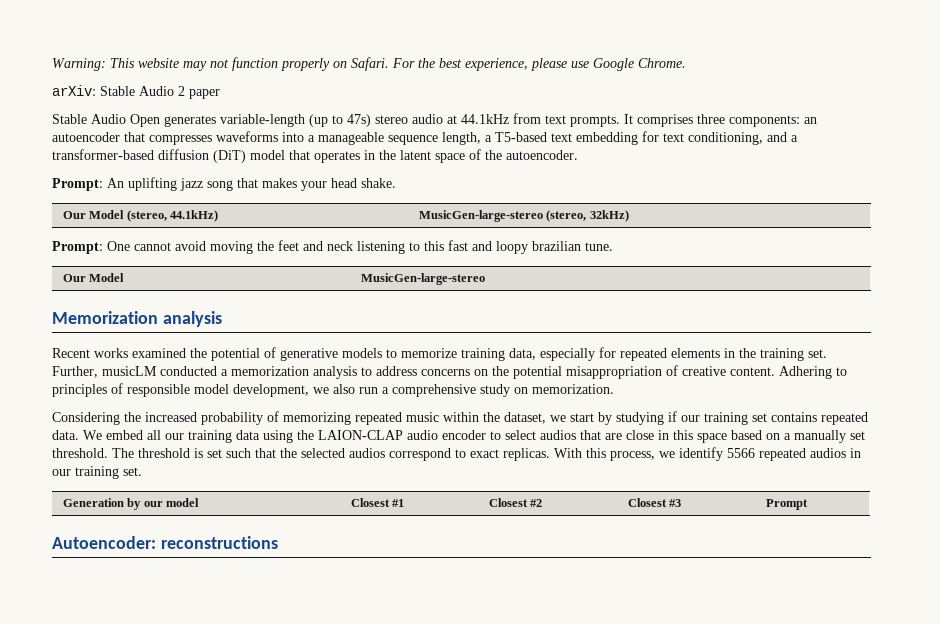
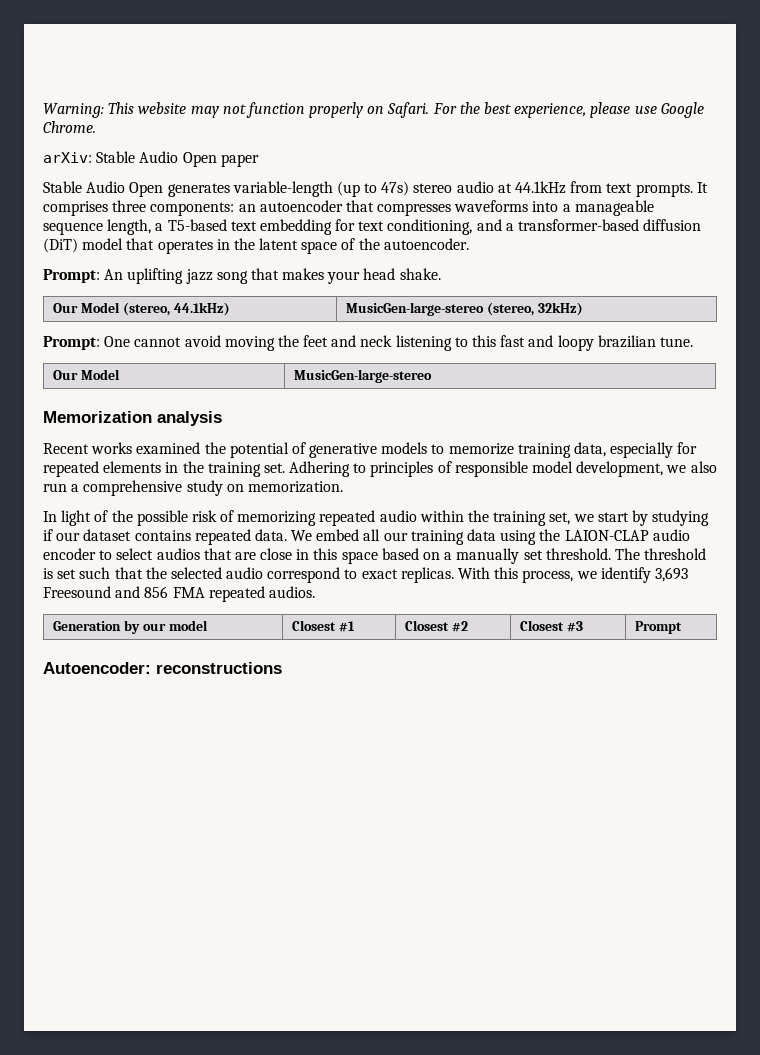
[178,86,185,96] 2 -> [182,152,217,167] Open
[52,365,775,379] Further, musicLM conducted a memorization analysis to address concerns on the potential misappropriation of creative content. -> (285, 468) none
[52,412,263,425] Considering the increased probability -> [43,510,217,526] In light of the possible risk
[406,412,439,422] music -> [379,510,417,522] audio
[504,412,546,424] dataset, -> [493,511,571,526] training set,
[704,412,767,425] training set -> [83,529,132,541] dataset
[349,448,385,458] audios -> [226,567,264,579] audio
[727,448,861,461] [52,466,142,479] 5566 repeated audios in our training set. -> [654,567,688,582] [43,586,315,602] 3,693 Freesound and 856 FMA repeated audios.

